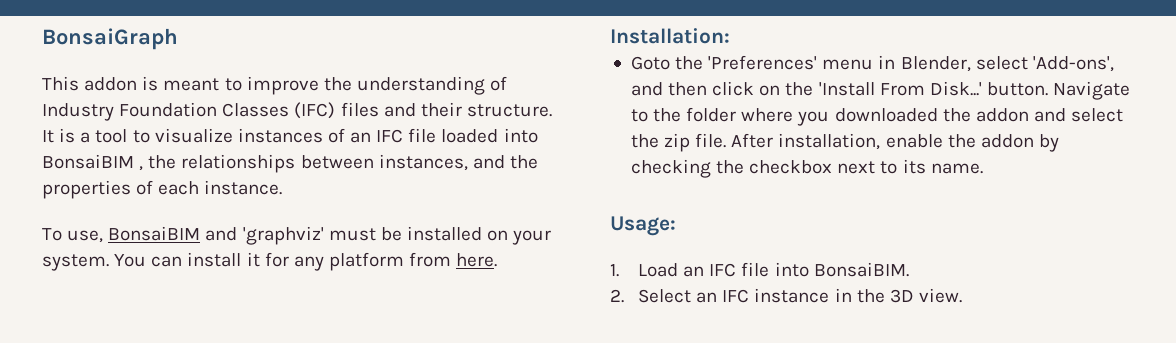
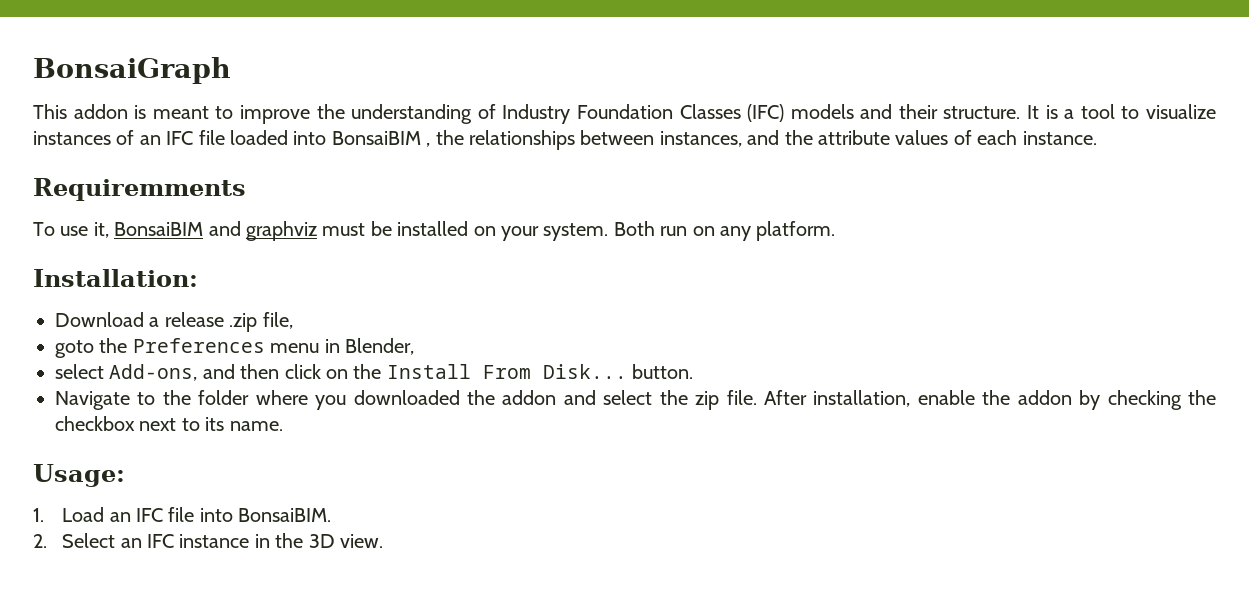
[340,102,379,117] files -> [790,104,854,119] models
[42,180,131,199] properties -> [817,130,949,145] attribute values
(283, 187) none -> [33,178,246,201] // Requiremments
[67,230,104,243] use, -> [60,222,109,238] use it,
[242,226,324,245] 'graphviz' -> [245,221,317,241] graphviz
[114,252,498,271] [610,28,730,44] [630,55,818,70] You can install it for any platform from here. // Installation: // Goto the 'Preferences' -> [613,221,836,241] [33,269,198,287] [55,312,293,332] [55,338,265,358] Both run on any platform. // Installation: // Download a release .zip file, // goto the Preferences
[975,56,1114,72] select 'Add-ons', -> [55,364,198,381] // select Add-ons,
[818,81,982,96] 'Install From Disk...' -> [386,364,627,379] Install From Disk...
(1048, 89) none -> (694, 371) //

